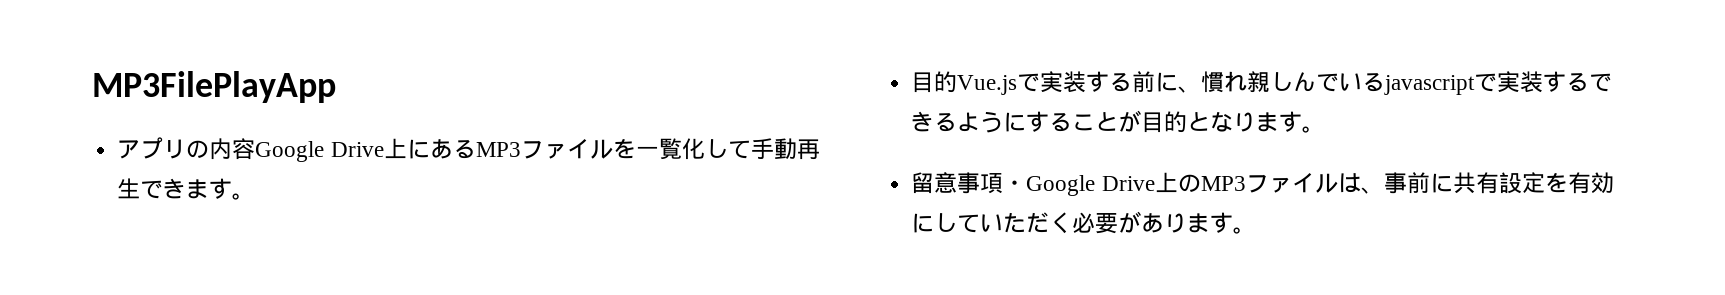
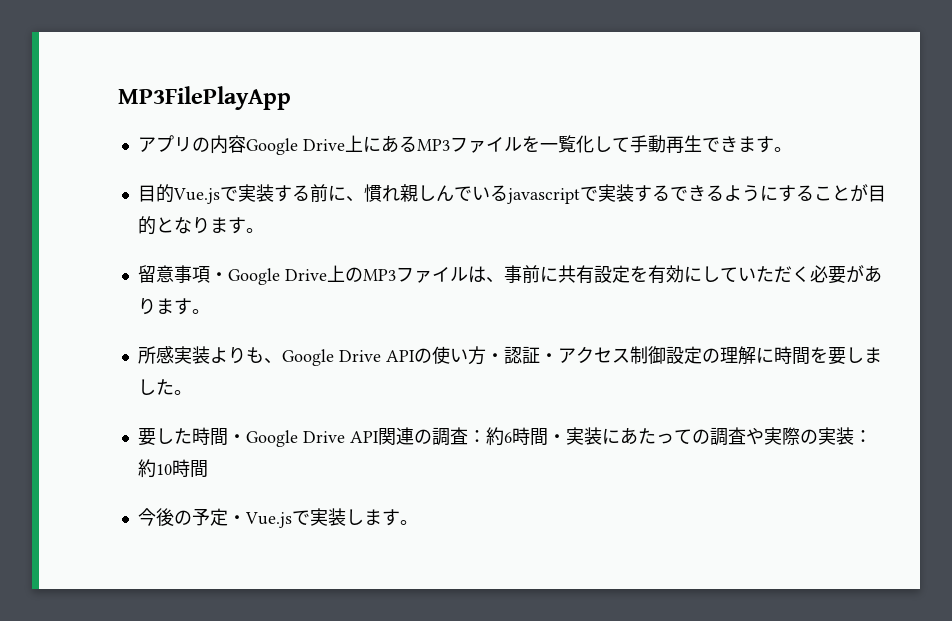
(1257, 230) none -> [137,346,882,366] [137,379,192,395] [137,427,872,447] [137,459,208,478] [137,508,418,528] // 所感実装よりも、Google Drive APIの使い方・認証・アクセス制御設定の理解に時間を要しました。 // 要した時間・Google Drive API関連の調査：約6時間・実装にあたっての調査や実際の実装：約10時間 // 今後の予定・Vue.jsで実装します。

